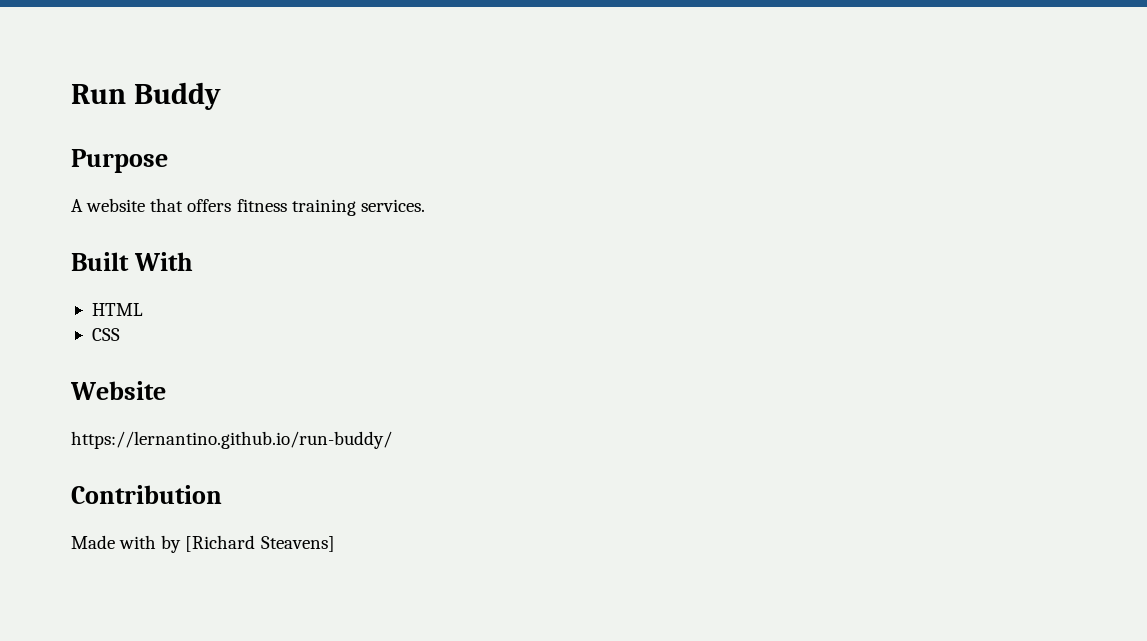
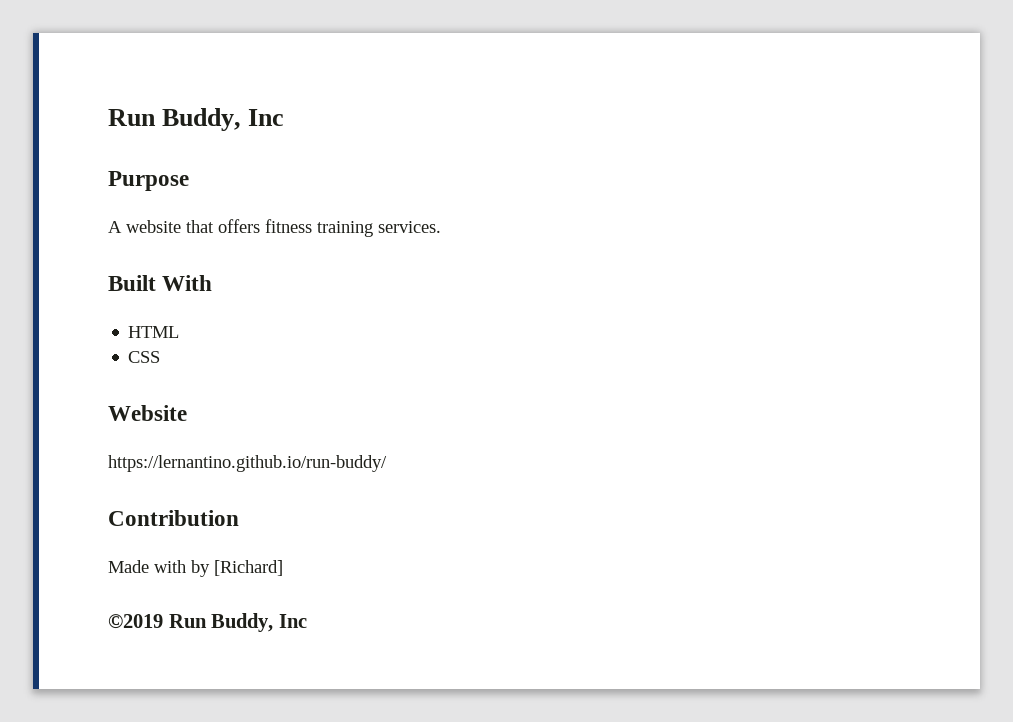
[71,82,221,110] Run Buddy -> [108,108,285,131] Run Buddy, Inc
[185,535,335,552] [Richard Steavens] -> [214,560,283,576] [108,613,307,632] [Richard] // ©2019 Run Buddy, Inc

